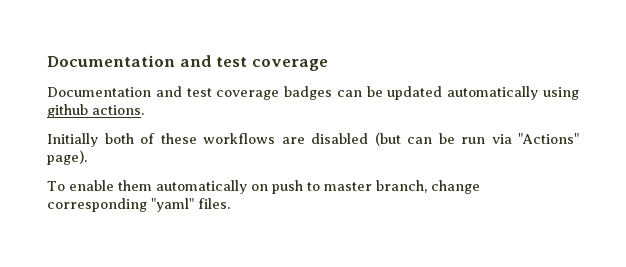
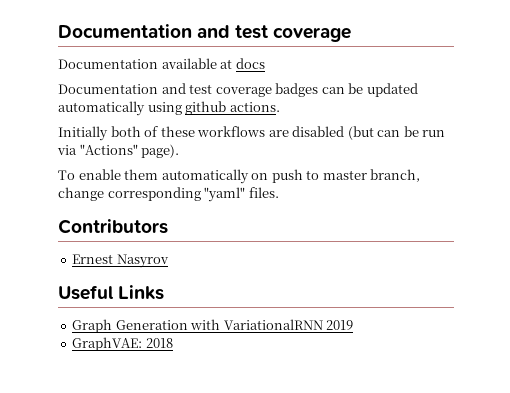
[47,55,328,71] Documentation and test coverage -> [58,24,352,42] [58,58,265,69] Documentation and test coverage // Documentation available at docs
(230, 203) none -> [58,219,168,234] [72,254,169,268] [58,285,165,300] [72,319,354,333] [72,337,173,351] // Contributors // Ernest Nasyrov // Useful Links // Graph Generation with VariationalRNN 2019 // GraphVAE: 2018

